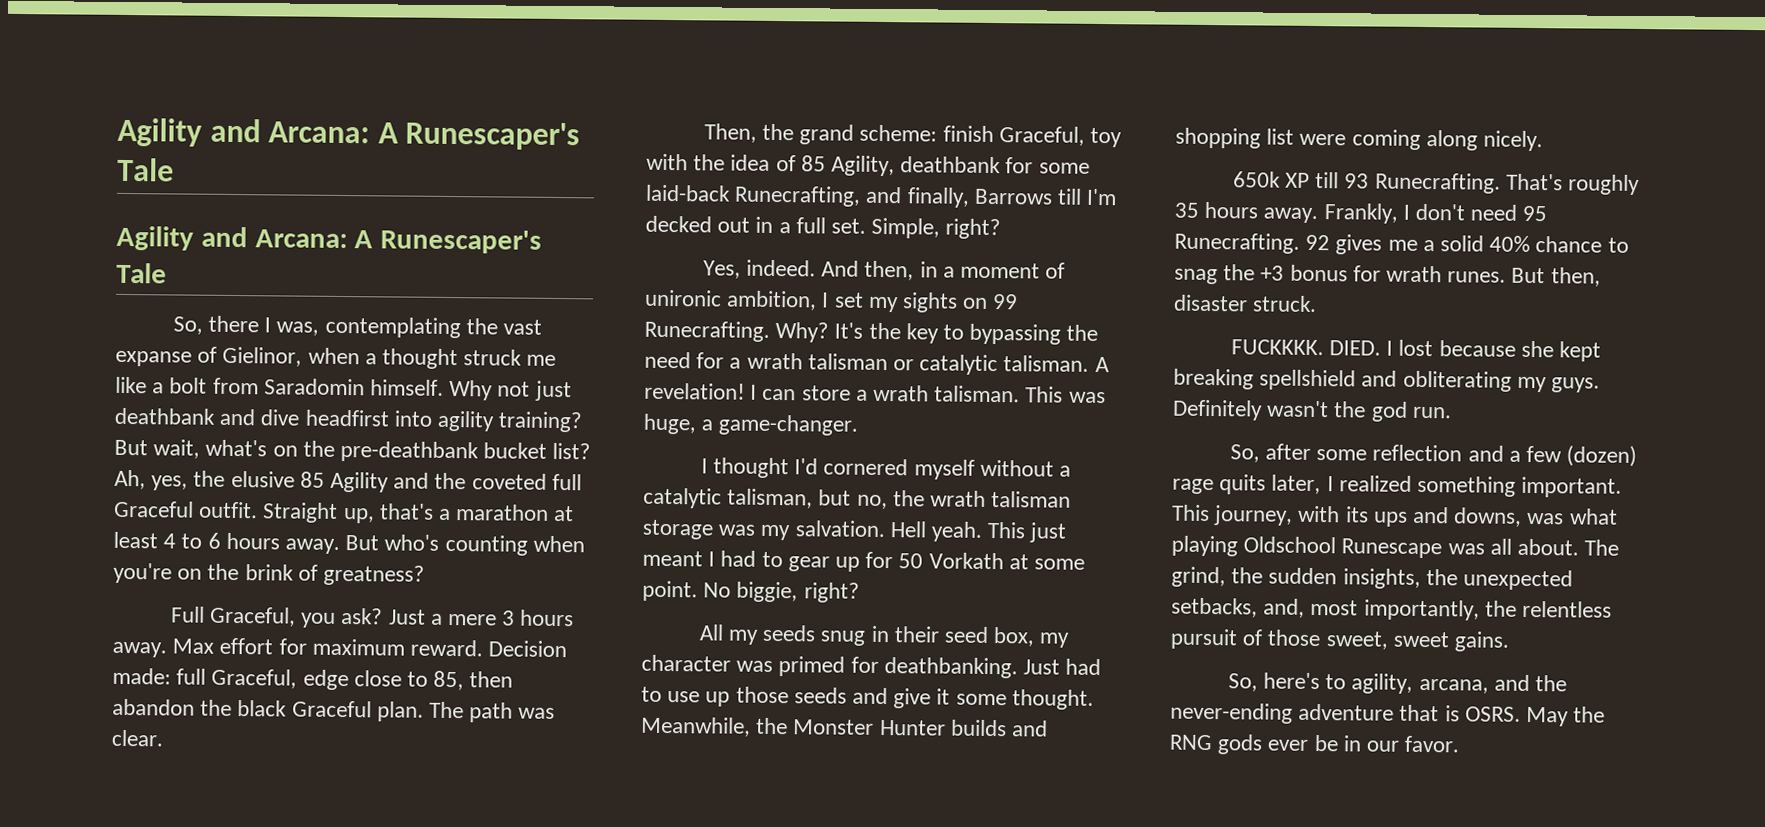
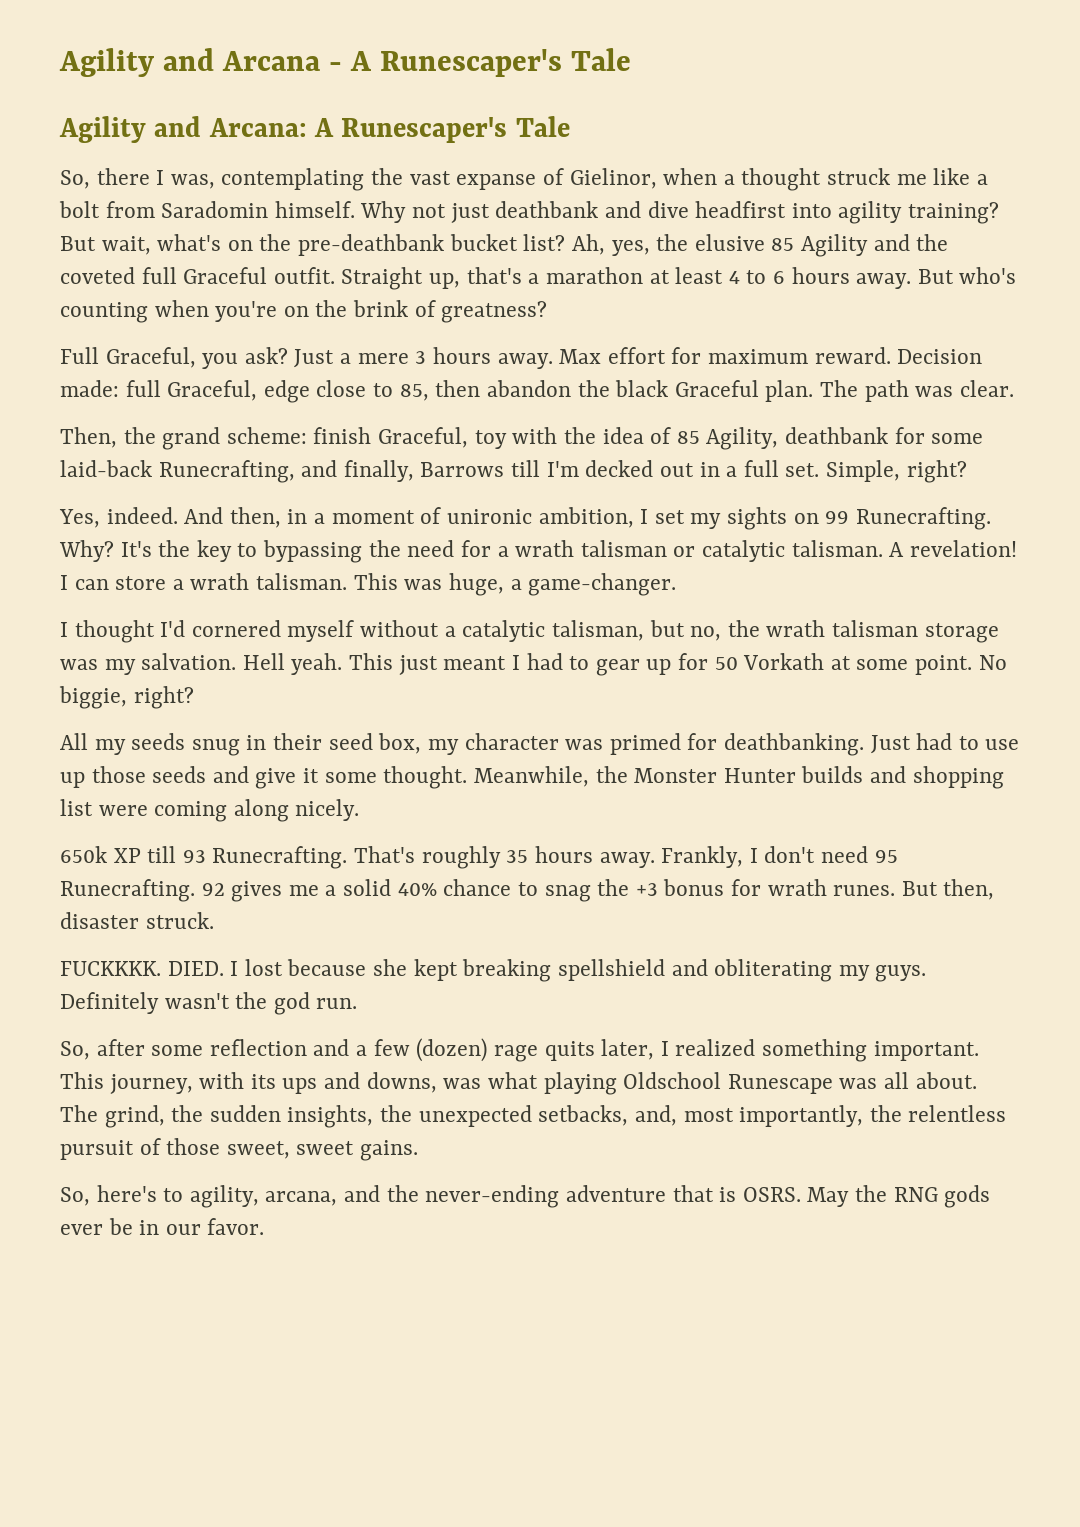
[117,117,371,147] Agility and Arcana: -> [59,48,343,77] Agility and Arcana -

